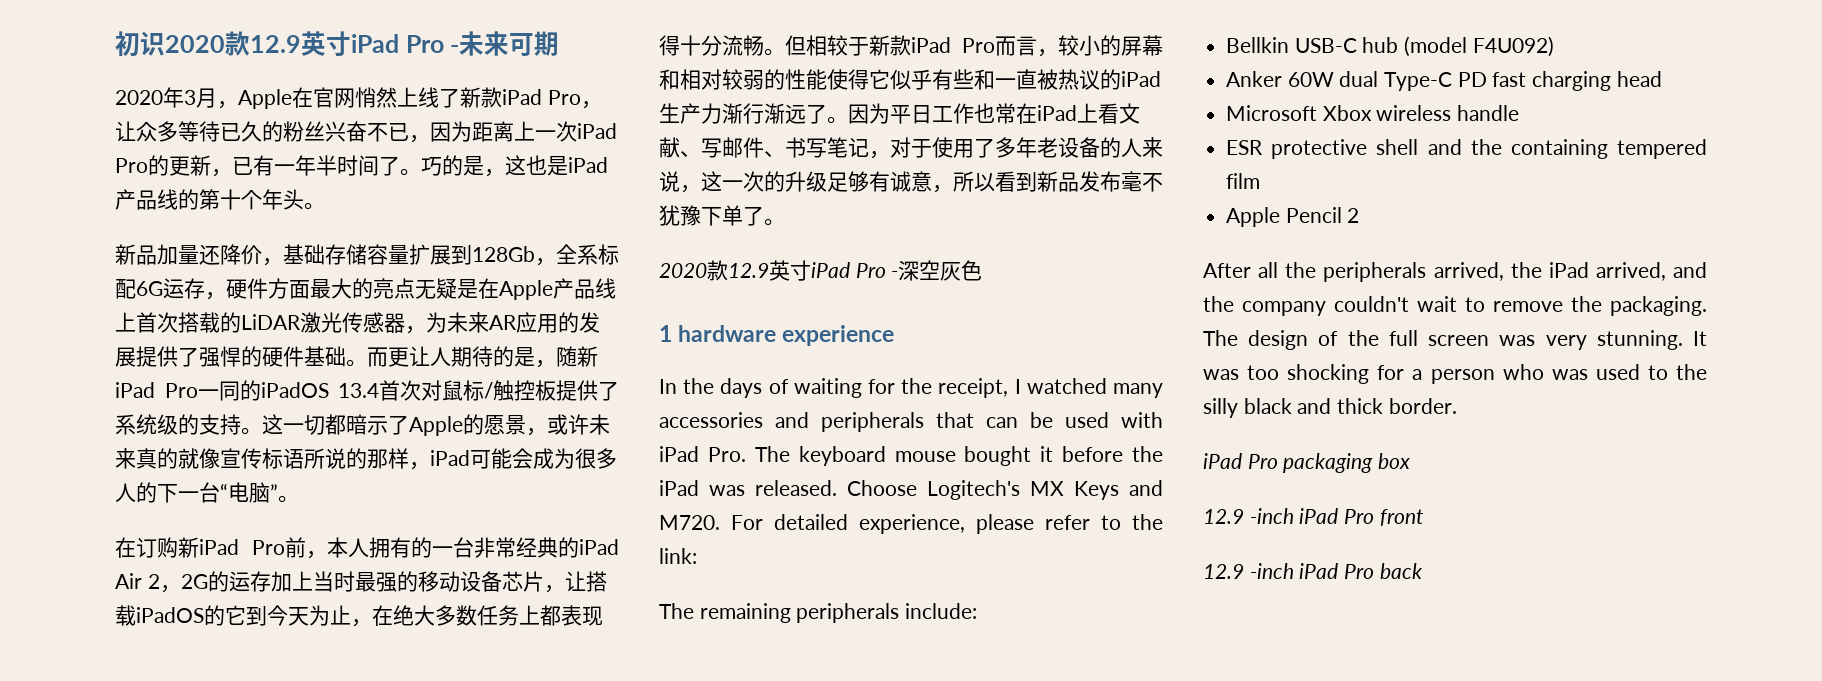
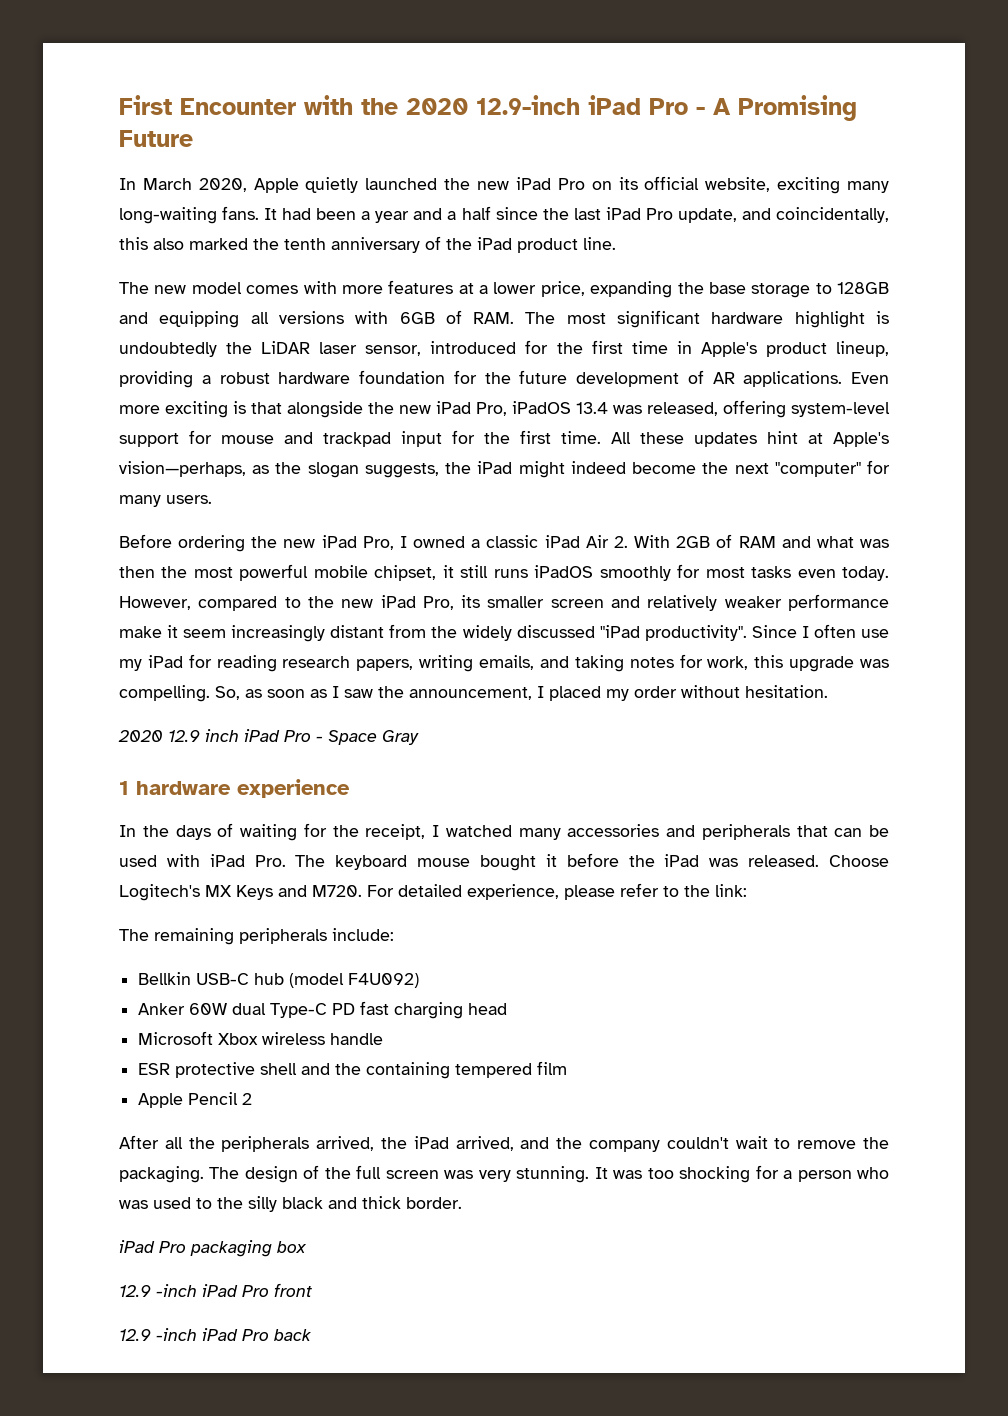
[115,31,560,57] [115,87,602,109] [115,121,617,143] [115,155,608,177] [115,189,325,210] [115,244,619,266] [115,278,616,300] [115,312,600,334] [115,346,598,368] [115,380,619,401] [115,414,610,436] [115,448,617,470] [115,482,299,503] [115,537,619,559] [115,571,607,593] [115,605,603,627] [659,35,1163,57] [659,69,1161,90] [659,103,1140,124] [659,137,1163,159] [659,171,1163,193] [659,205,785,226] [659,260,983,281] 初识2020款12.9英寸iPad Pro -未来可期 // 2020年3月，Apple在官网悄然上线了新款iPad Pro，让众多等待已久的粉丝兴奋不已，因为距离上一次iPad Pro的更新，已有一年半时间了。巧的是，这也是iPad产品线的第十个年头。 // 新品加量还降价，基础存储容量扩展到128Gb，全系标配6G运存，硬件方面最大的亮点无疑是在Apple产品线上首次搭载的LiDAR激光传感器，为未来AR应用的发展提供了强悍的硬件基础。而更让人期待的是，随新iPad Pro一同的iPadOS 13.4首次对鼠标/触控板提供了系统级的支持。这一切都暗示了Apple的愿景，或许未来真的就像宣传标语所说的那样，iPad可能会成为很多人的下一台“电脑”。 // 在订购新iPad Pro前，本人拥有的一台非常经典的iPad Air 2，2G的运存加上当时最强的移动设备芯片，让搭载iPadOS的它到今天为止，在绝大多数任务上都表现得十分流畅。但相较于新款iPad Pro而言，较小的屏幕和相对较弱的性能使得它似乎有些和一直被热议的iPad生产力渐行渐远了。因为平日工作也常在iPad上看文献、写邮件、书写笔记，对于使用了多年老设备的人来说，这一次的升级足够有诚意，所以看到新品发布毫不犹豫下单了。 // 2020款12.9英寸iPad Pro -深空灰色 -> [119,95,857,121] [119,130,193,147] [119,176,890,194] [119,206,889,224] [119,236,616,253] [119,280,889,298] [119,310,889,328] [119,340,890,357] [119,370,889,388] [119,400,890,418] [119,430,889,447] [119,460,891,478] [119,495,212,507] [119,534,889,552] [119,564,889,581] [119,594,889,611] [119,624,889,642] [119,654,890,672] [119,685,828,702] [118,729,419,745] First Encounter with the 2020 12.9-inch iPad Pro - A Promising Future // In March 2020, Apple quietly launched the new iPad Pro on its official website, exciting many long-waiting fans. It had been a year and a half since the last iPad Pro update, and coincidentally, this also marked the tenth anniversary of the iPad product line. // The new model comes with more features at a lower price, expanding the base storage to 128GB and equipping all versions with 6GB of RAM. The most significant hardware highlight is undoubtedly the LiDAR laser sensor, introduced for the first time in Apple's product lineup, providing a robust hardware foundation for the future development of AR applications. Even more exciting is that alongside the new iPad Pro, iPadOS 13.4 was released, offering system-level support for mouse and trackpad input for the first time. All these updates hint at Apple's vision—perhaps, as the slogan suggests, the iPad might indeed become the next "computer" for many users. // Before ordering the new iPad Pro, I owned a classic iPad Air 2. With 2GB of RAM and what was then the most powerful mobile chipset, it still runs iPadOS smoothly for most tasks even today. However, compared to the new iPad Pro, its smaller screen and relatively weaker performance make it seem increasingly distant from the widely discussed "iPad productivity". Since I often use my iPad for reading research papers, writing emails, and taking notes for work, this upgrade was compelling. So, as soon as I saw the announcement, I placed my order without hesitation. // 2020 12.9 inch iPad Pro - Space Gray

